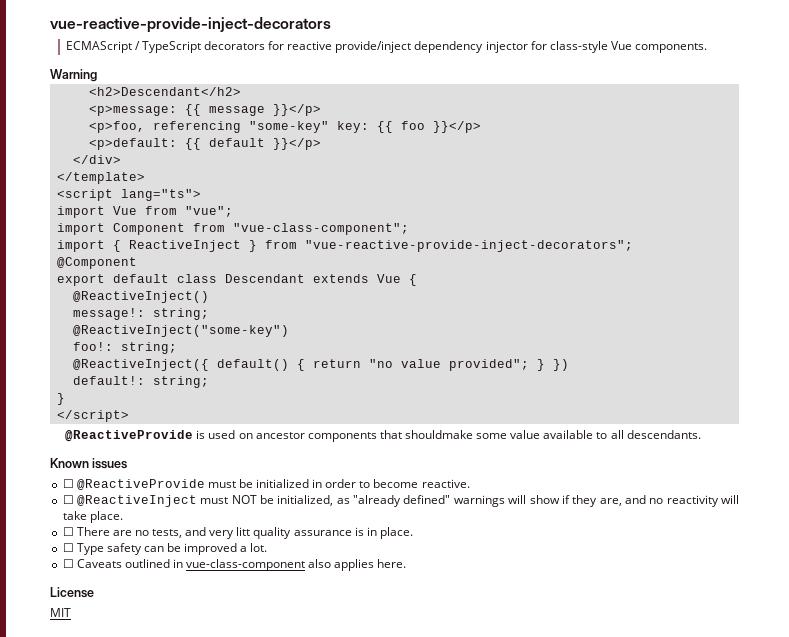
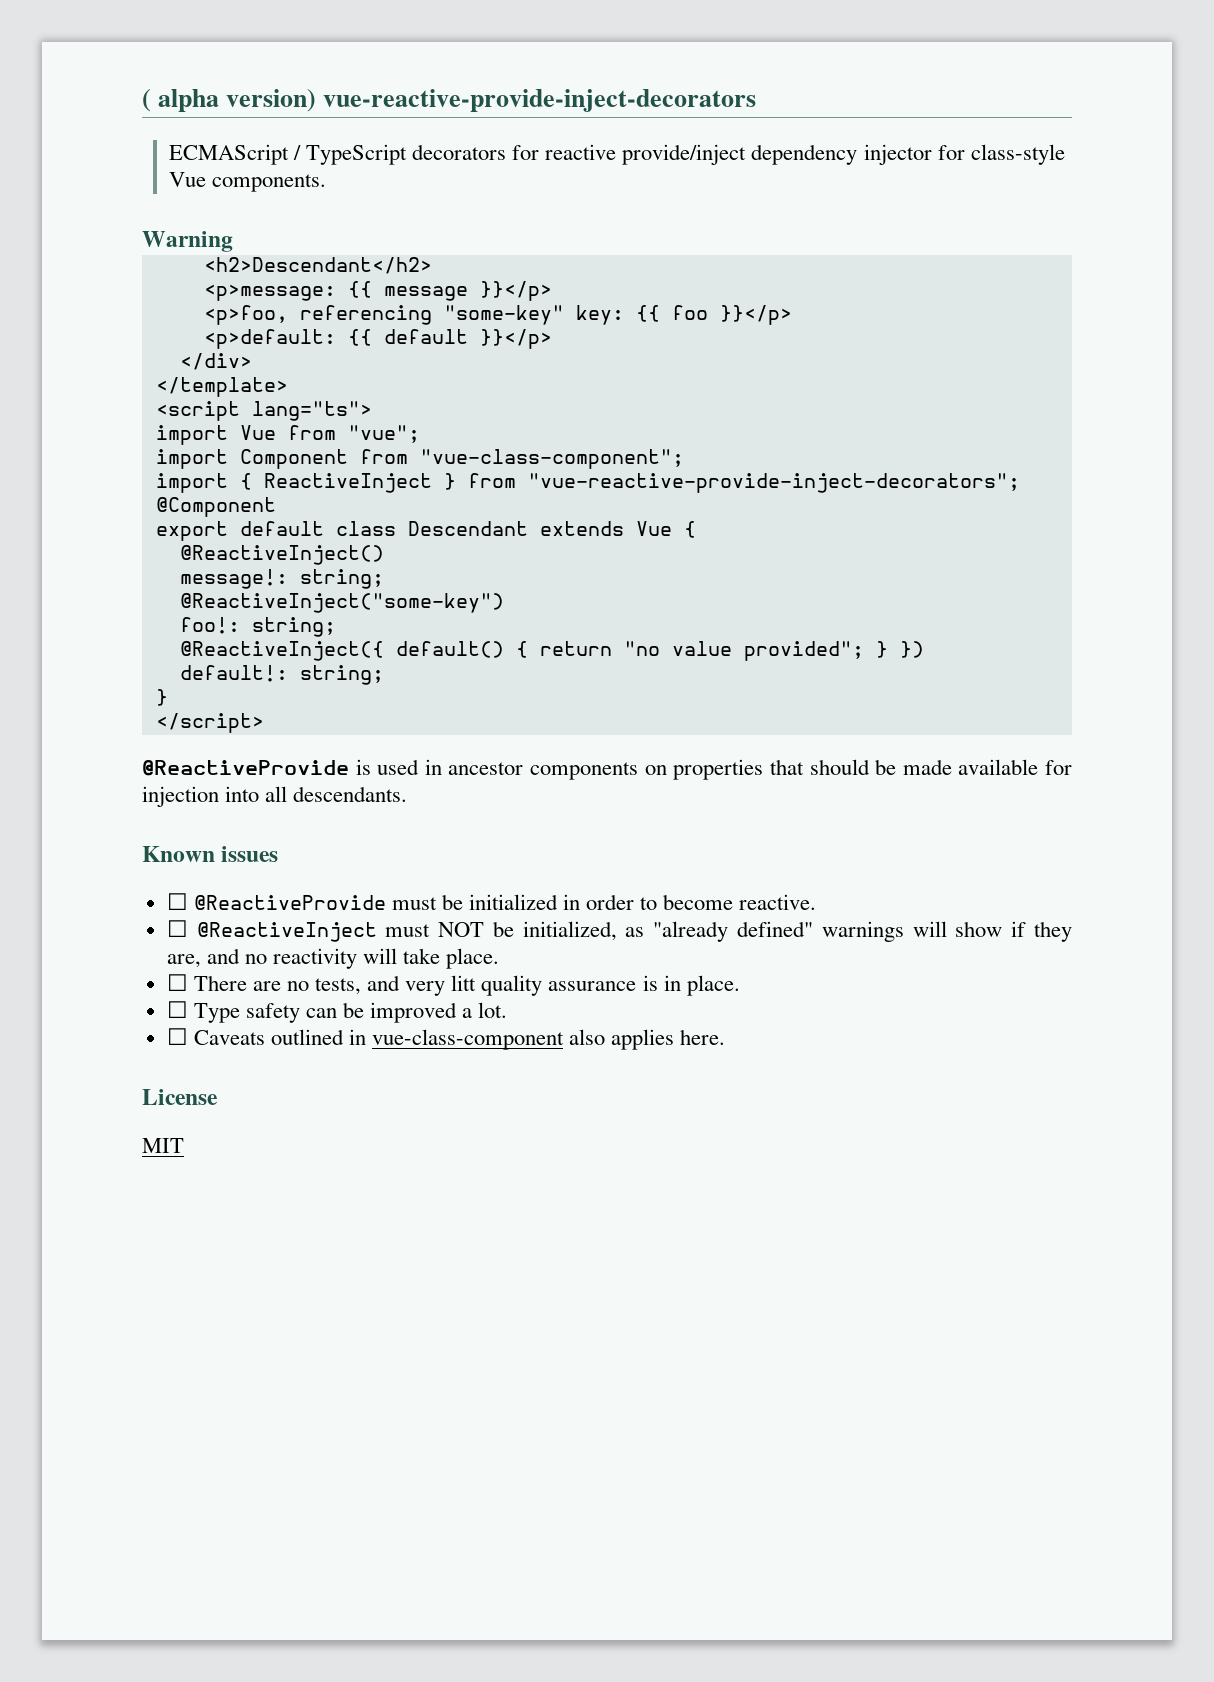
(50, 25) none -> [142,89,317,112] ( alpha version)
[238,433,253,439] on -> [424,759,442,775] in
[379,430,608,439] that shouldmake some value available to -> [644,759,1073,780] [142,786,260,807] on properties that should be made available for injection into

